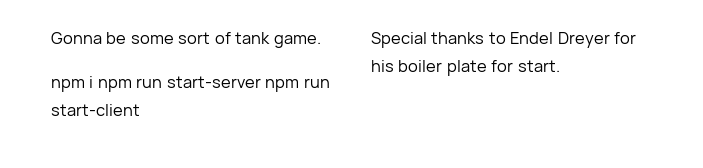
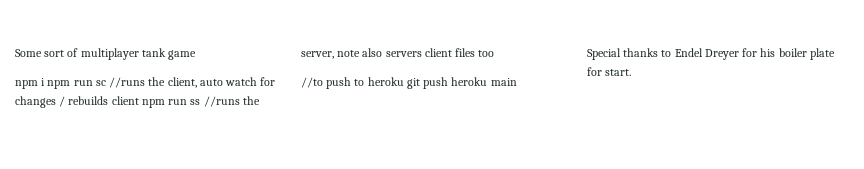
[51,32,321,48] [51,76,330,92] [51,104,140,116] Gonna be some sort of tank game. // npm i npm run start-server npm run start-client -> [15,48,197,60] [15,77,276,89] [15,96,260,108] [301,48,495,59] [301,77,517,89] Some sort of multiplayer tank game // npm i npm run sc //runs the client, auto watch for changes / rebuilds client npm run ss //runs the server, note also servers client files too // //to push to heroku git push heroku main

